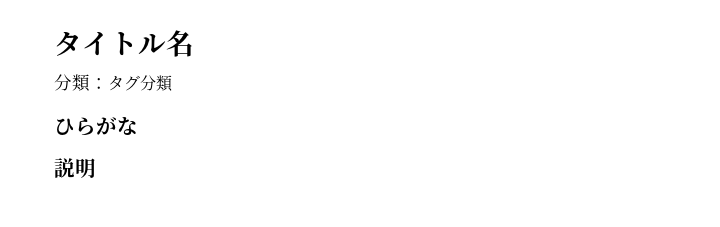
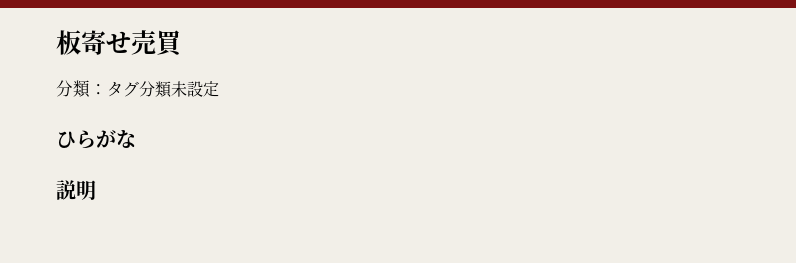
[54,30,194,57] タイトル名 -> [56,30,184,57] 板寄せ売買
(173, 83) none -> [171,81,219,97] 未設定

